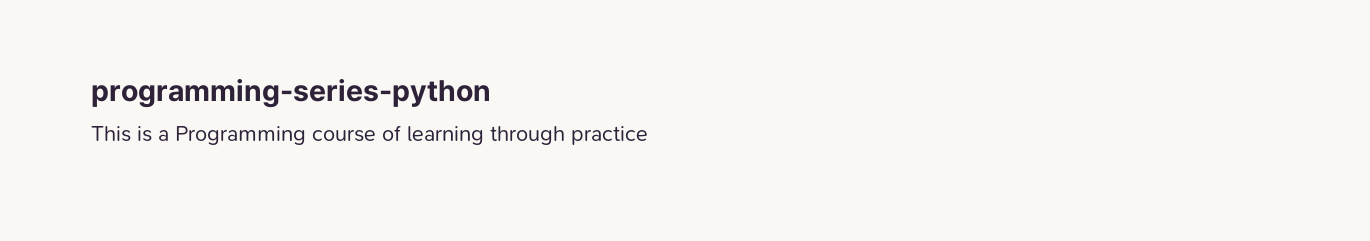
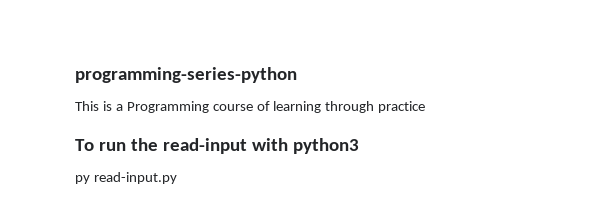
(648, 135) none -> [75,138,359,154] [75,172,177,184] // To run the read-input with python3 // py read-input.py

